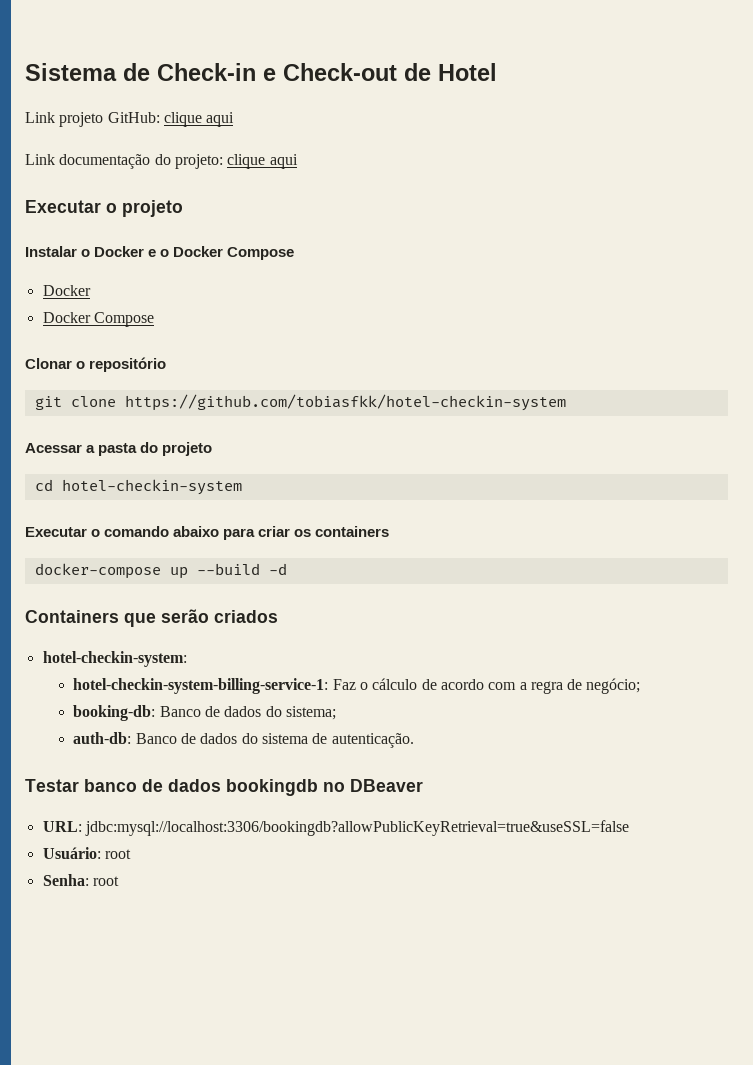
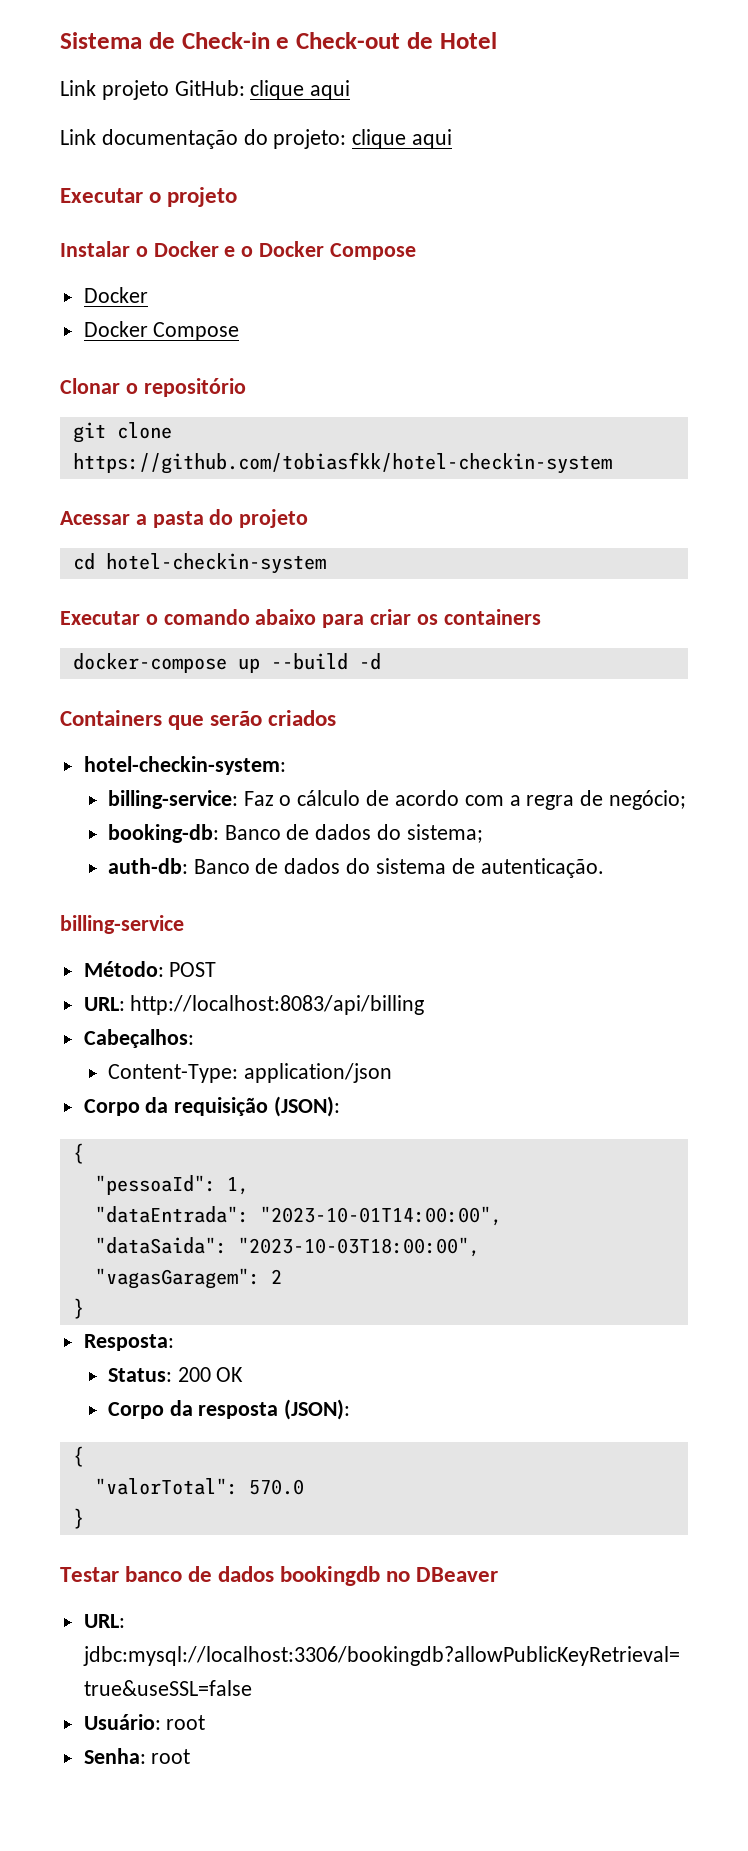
[73,678,329,694] hotel-checkin-system-billing-service-1: -> [107,790,238,809] billing-service:
(414, 740) none -> [60,915,184,934] [83,961,217,977] [83,995,425,1015] [83,1029,194,1048] [107,1063,392,1083] [83,1096,341,1117] [72,1143,84,1164] [94,1175,249,1195] [94,1206,502,1226] [94,1237,480,1257] [94,1268,282,1289] [72,1298,84,1319] [83,1334,174,1351] [107,1367,244,1382] [107,1399,351,1420] [72,1446,84,1467] [94,1478,304,1495] [72,1508,84,1529] // billing-service // Método: POST // URL: http://localhost:8083/api/billing // Cabeçalhos: // Content-Type: application/json // Corpo da requisição (JSON): // { // "pessoaId": 1, // "dataEntrada": "2023-10-01T14:00:00", // "dataSaida": "2023-10-03T18:00:00", // "vagasGaragem": 2 // } // Resposta: // Status: 200 OK // Corpo da resposta (JSON): // { // "valorTotal": 570.0 // }

